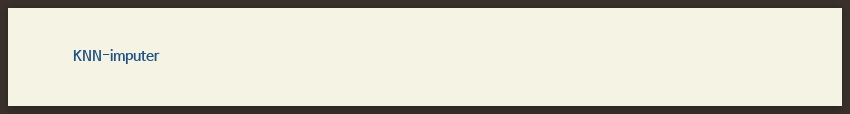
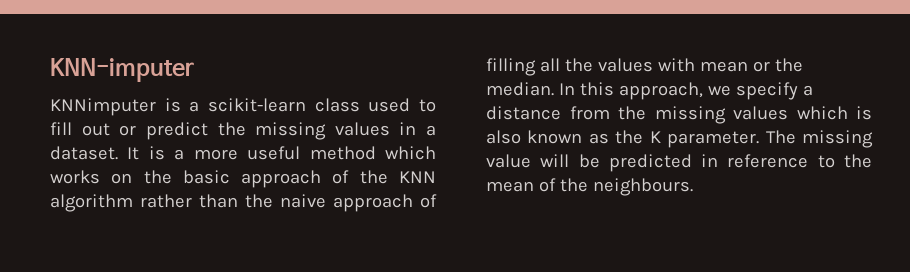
(160, 56) none -> [50,98,436,116] [50,122,436,140] [50,146,437,160] [50,170,436,188] [50,194,437,212] [486,58,803,76] [486,82,813,100] [486,106,872,124] [486,130,873,148] [486,154,872,172] [486,178,693,196] // KNNimputer is a scikit-learn class used to fill out or predict the missing values in a dataset. It is a more useful method which works on the basic approach of the KNN algorithm rather than the naive approach of filling all the values with mean or the median. In this approach, we specify a distance from the missing values which is also known as the K parameter. The missing value will be predicted in reference to the mean of the neighbours.

